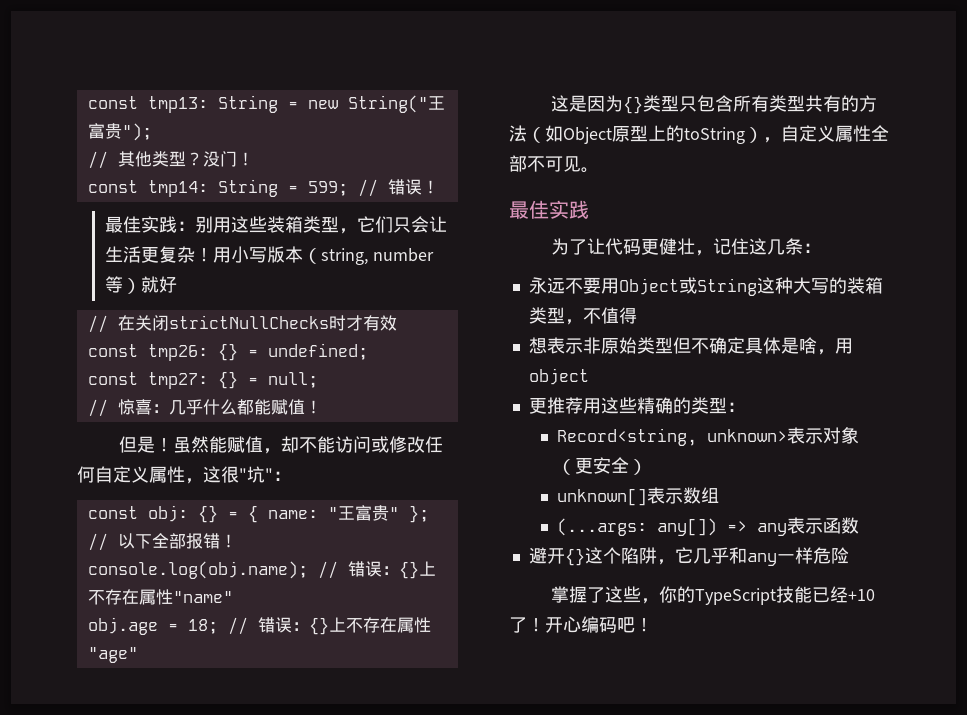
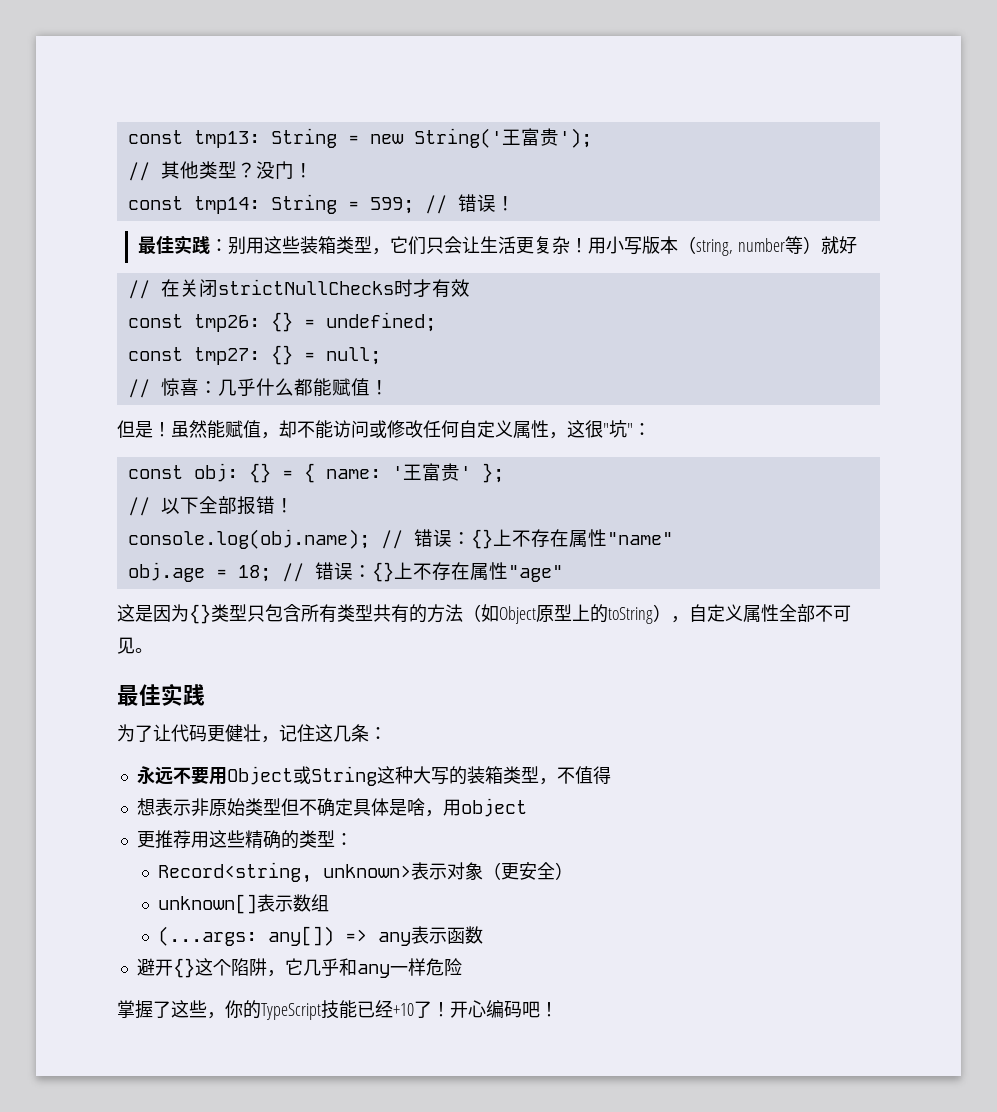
[347,95,445,113] [87,123,152,141] String("王富贵"); -> [413,128,592,148] String('王富贵');
[327,505,399,521] "王富贵" -> [391,463,471,481] '王富贵'

